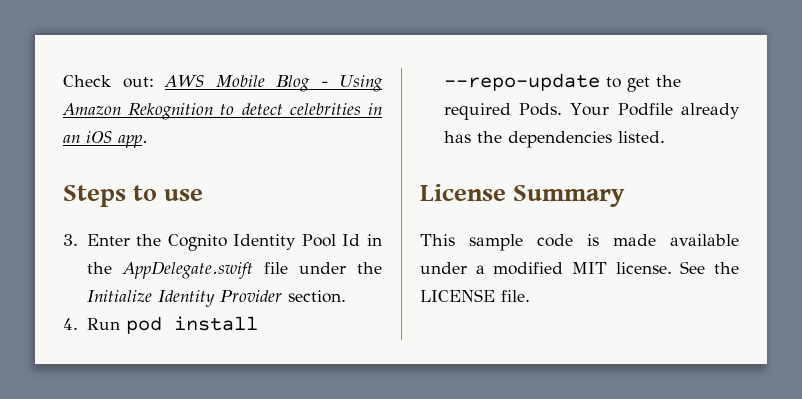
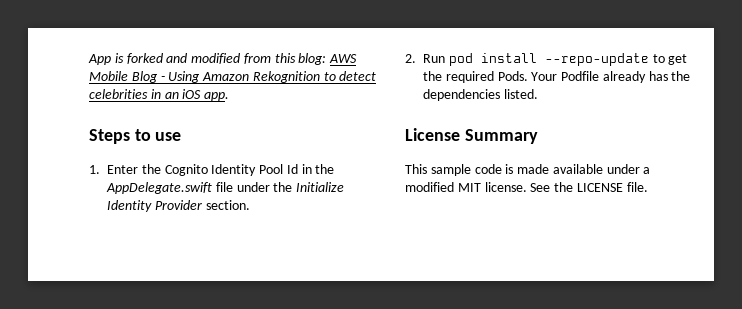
[63,75,154,88] Check out: -> [88,53,327,65] App is forked and modified from this blog:
[63,234,78,246] 3. -> [89,165,100,174] 1.
[63,318,78,330] 4. -> [405,54,416,63] 2.

